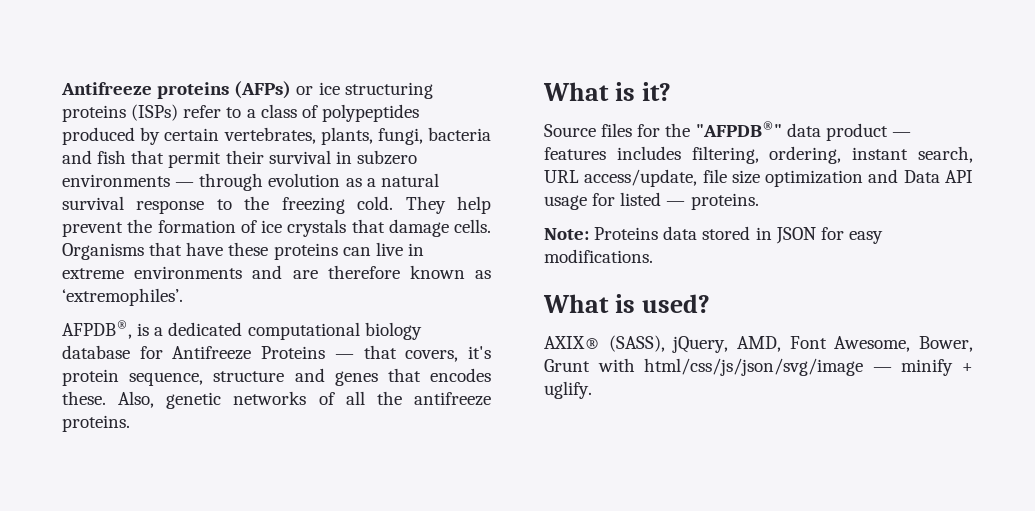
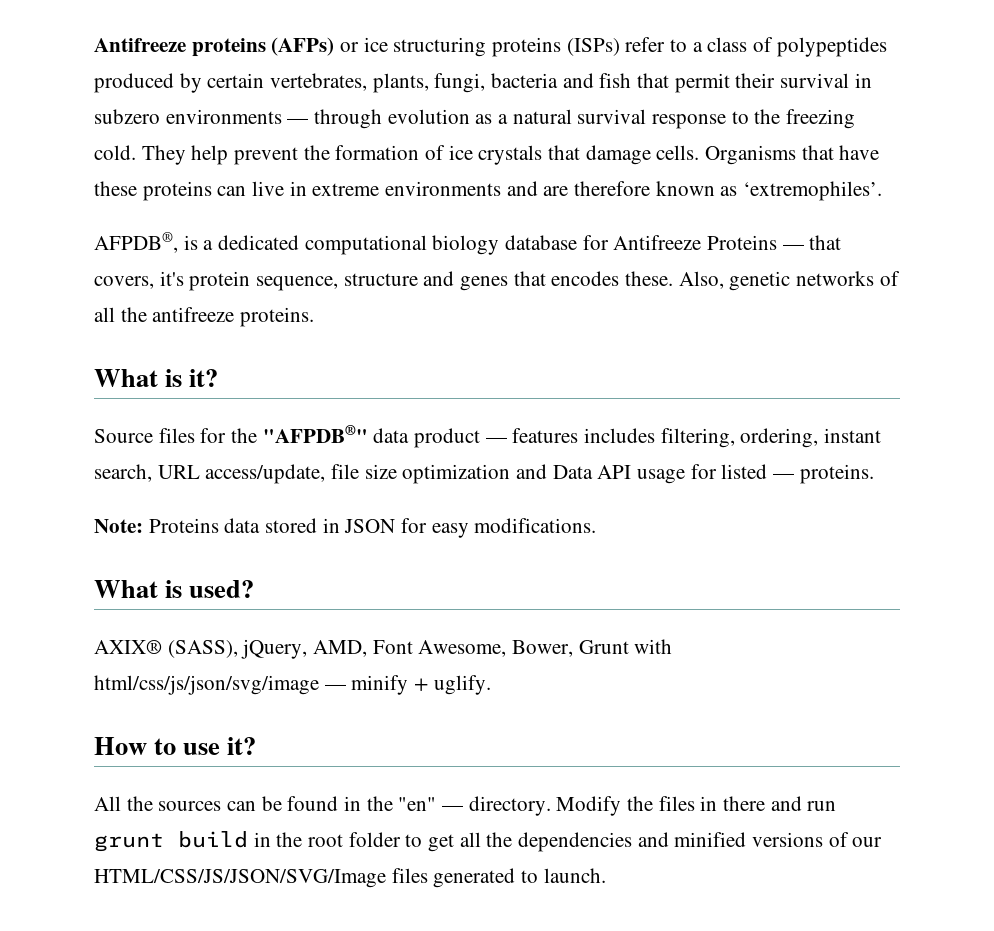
(592, 390) none -> [94,737,257,755] [94,796,837,816] [94,831,883,852] [94,868,606,888] // How to use it? // All the sources can be found in the "en" — directory. Modify the files in there and run grunt build in the root folder to get all the dependencies and minified versions of our HTML/CSS/JS/JSON/SVG/Image files generated to launch.

